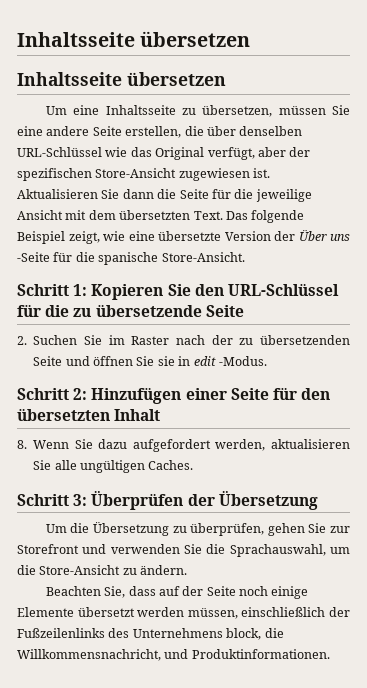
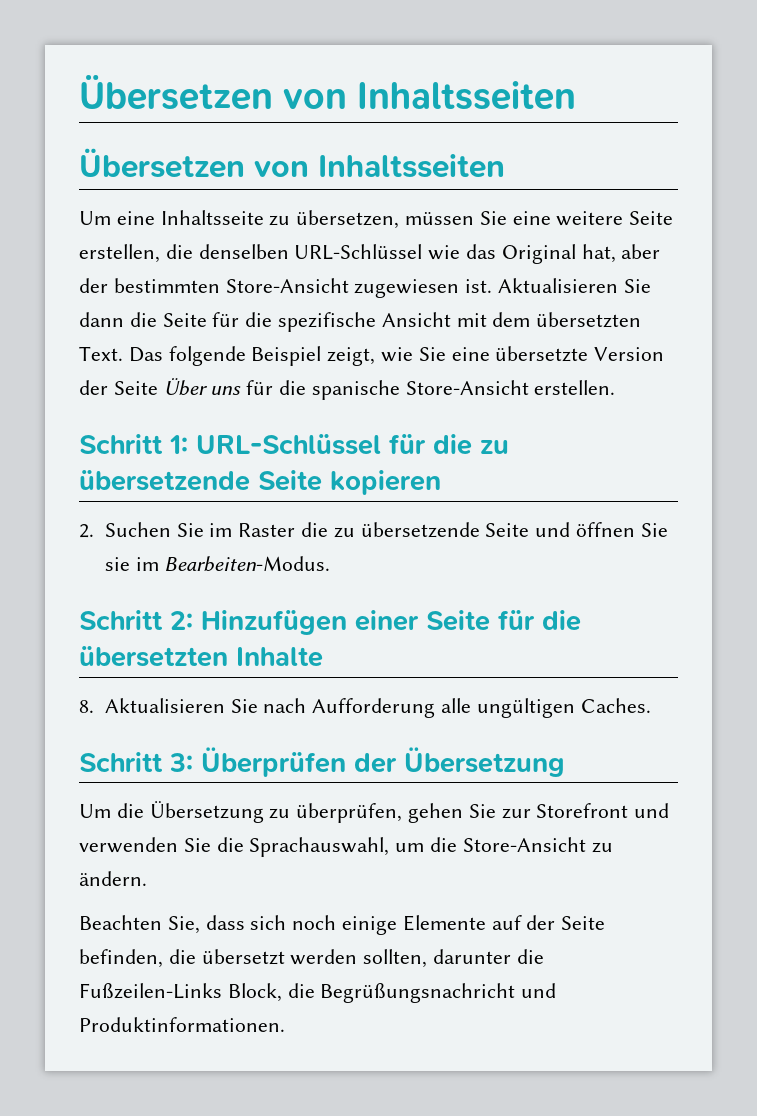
[17,31,251,47] [17,72,226,86] Inhaltsseite übersetzen // Inhaltsseite übersetzen -> [79,75,576,110] [79,148,505,178] Übersetzen von Inhaltsseiten // Übersetzen von Inhaltsseiten
[46,126,90,136] andere -> [556,211,624,226] weitere
[206,126,236,136] über -> (193, 251) none
[207,147,255,160] verfügt, -> [581,244,616,263] hat,
[17,168,92,181] spezifischen -> [113,278,220,293] bestimmten
[255,189,312,202] jeweilige -> [278,312,377,332] spezifische
(125, 236) none -> [418,347,446,361] Sie
(295, 236) none -> [113,381,158,395] Seite
[17,252,50,262] -Seite -> (242, 390) none
[161,252,245,262] Store-Ansicht. -> [405,380,616,395] Store-Ansicht erstellen.
[91,284,224,300] Kopieren Sie den -> (188, 444) none
(244, 311) none -> [330,470,441,495] kopieren
[175,335,350,345] nach der zu übersetzenden -> [300,522,480,538] die zu übersetzende
[178,356,267,366] in edit -Modus. -> [135,556,331,572] im Bearbeiten-Modus.
[301,388,331,400] [17,408,161,421] [17,439,350,452] [33,460,52,470] den übersetzten Inhalt // 8. Wenn Sie dazu aufgefordert werden, aktualisieren Sie -> [542,610,581,631] [79,646,323,667] [79,698,436,718] die übersetzten Inhalte // 8. Aktualisieren Sie nach Aufforderung
[158,586,309,599] [17,607,350,619] [17,628,284,640] [17,649,161,661] auf der Seite noch einige Elemente übersetzt werden müssen, einschließlich der Fußzeilenlinks des Unternehmens block, die Willkommensnachricht, -> [250,915,606,935] [79,949,544,968] [79,983,516,1003] sich noch einige Elemente auf der Seite befinden, die übersetzt werden sollten, darunter die Fußzeilen-Links Block, die Begrüßungsnachricht

